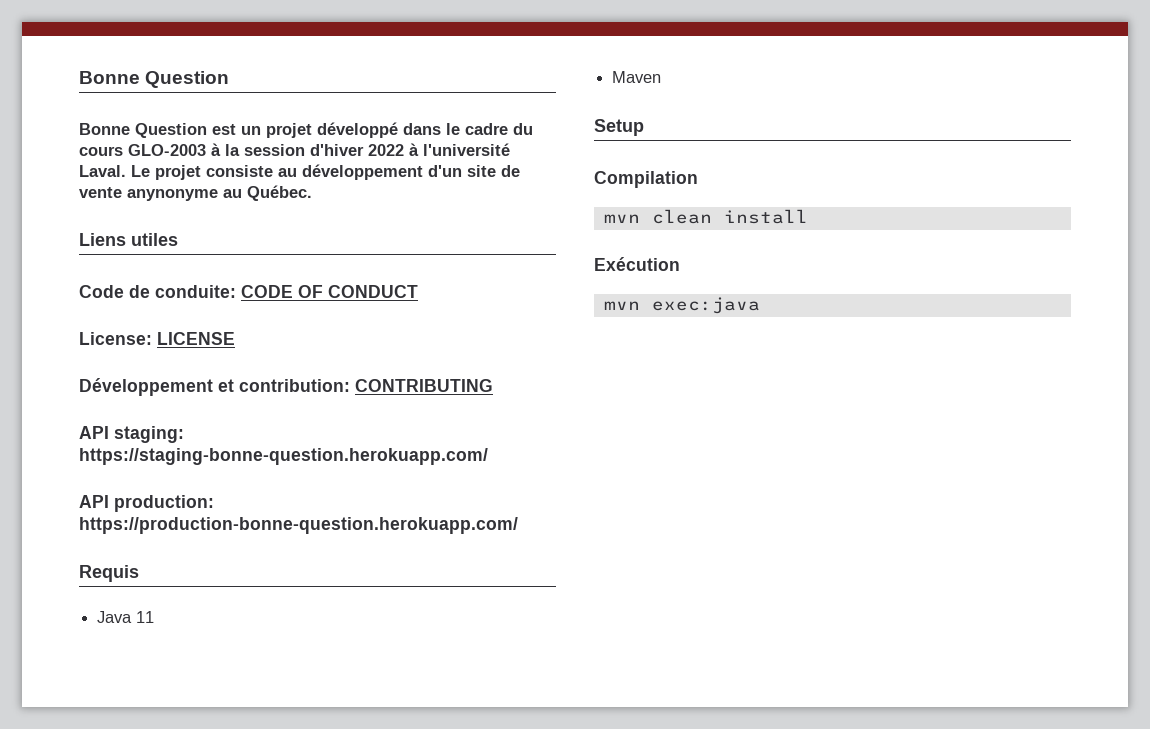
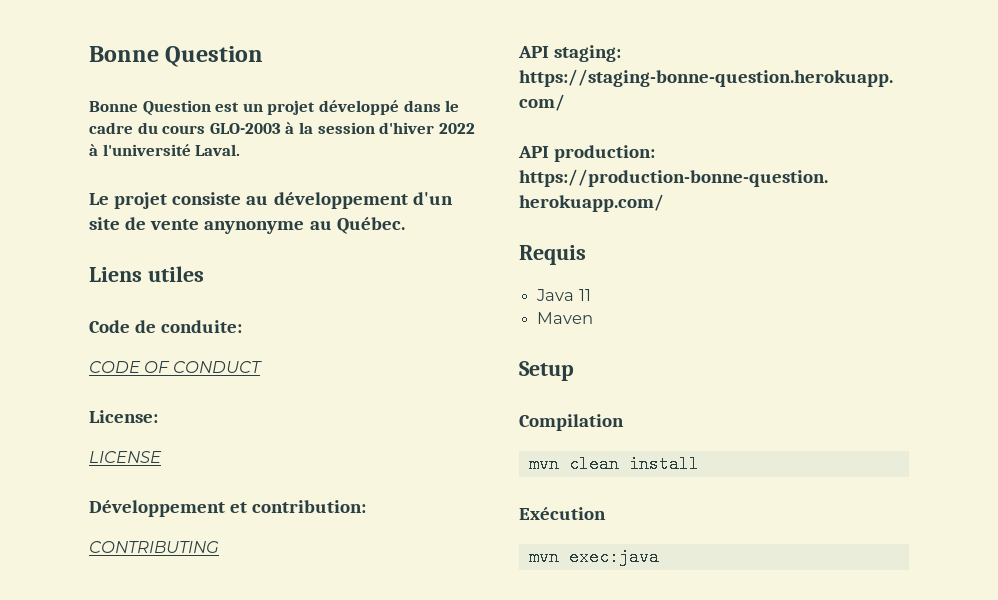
(126, 171) none -> (241, 150) //
(236, 291) none -> (243, 326) //
(152, 338) none -> (158, 416) //
(350, 385) none -> (367, 506) //

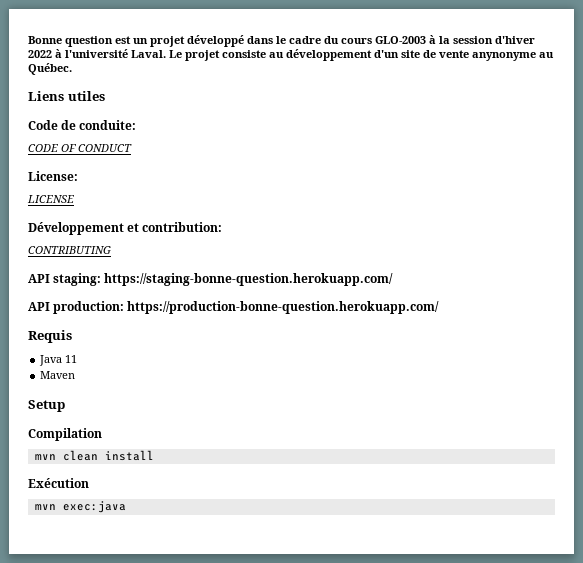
[89,46,264,67] [89,100,211,116] Bonne Question // Bonne Question -> [28,36,113,47] Bonne question
(241, 150) // -> (166, 54) none

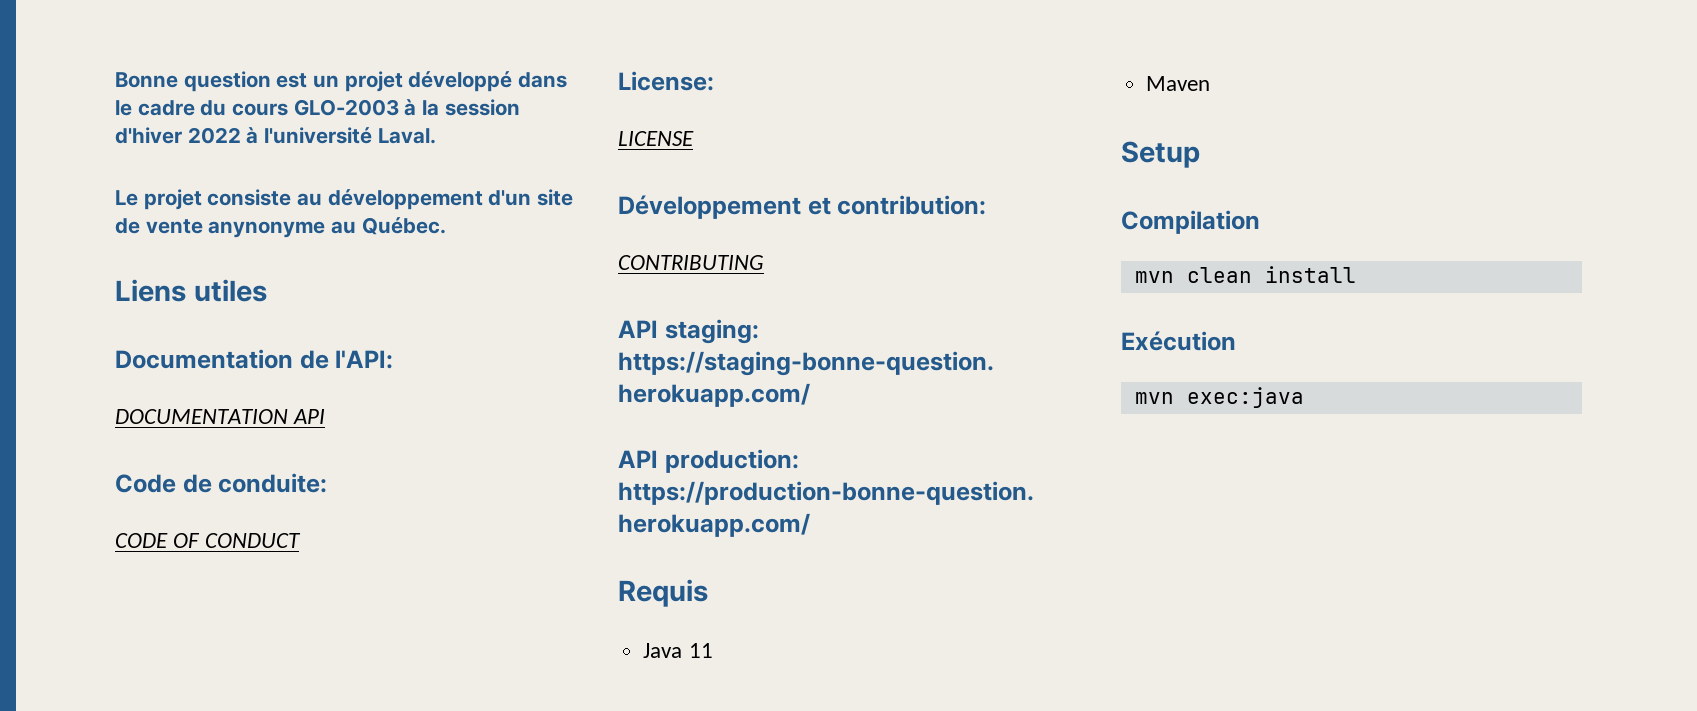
(166, 54) none -> (436, 136) //
(105, 96) none -> [115,349,394,369] [115,409,326,424] // Documentation de l'API: // DOCUMENTATION API

